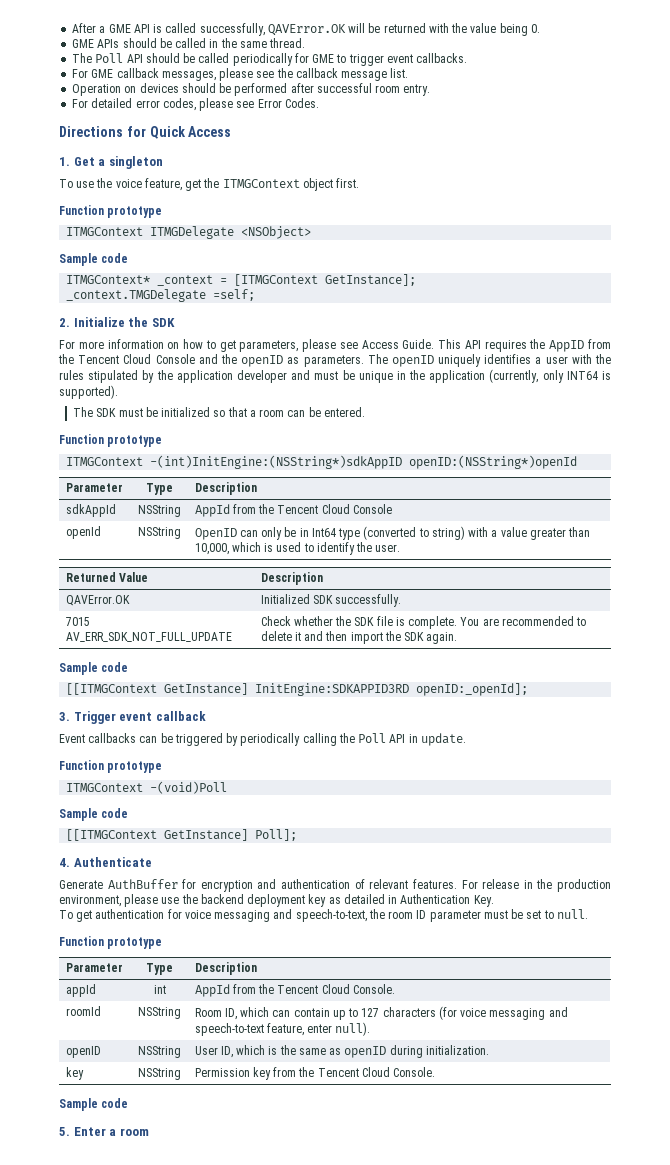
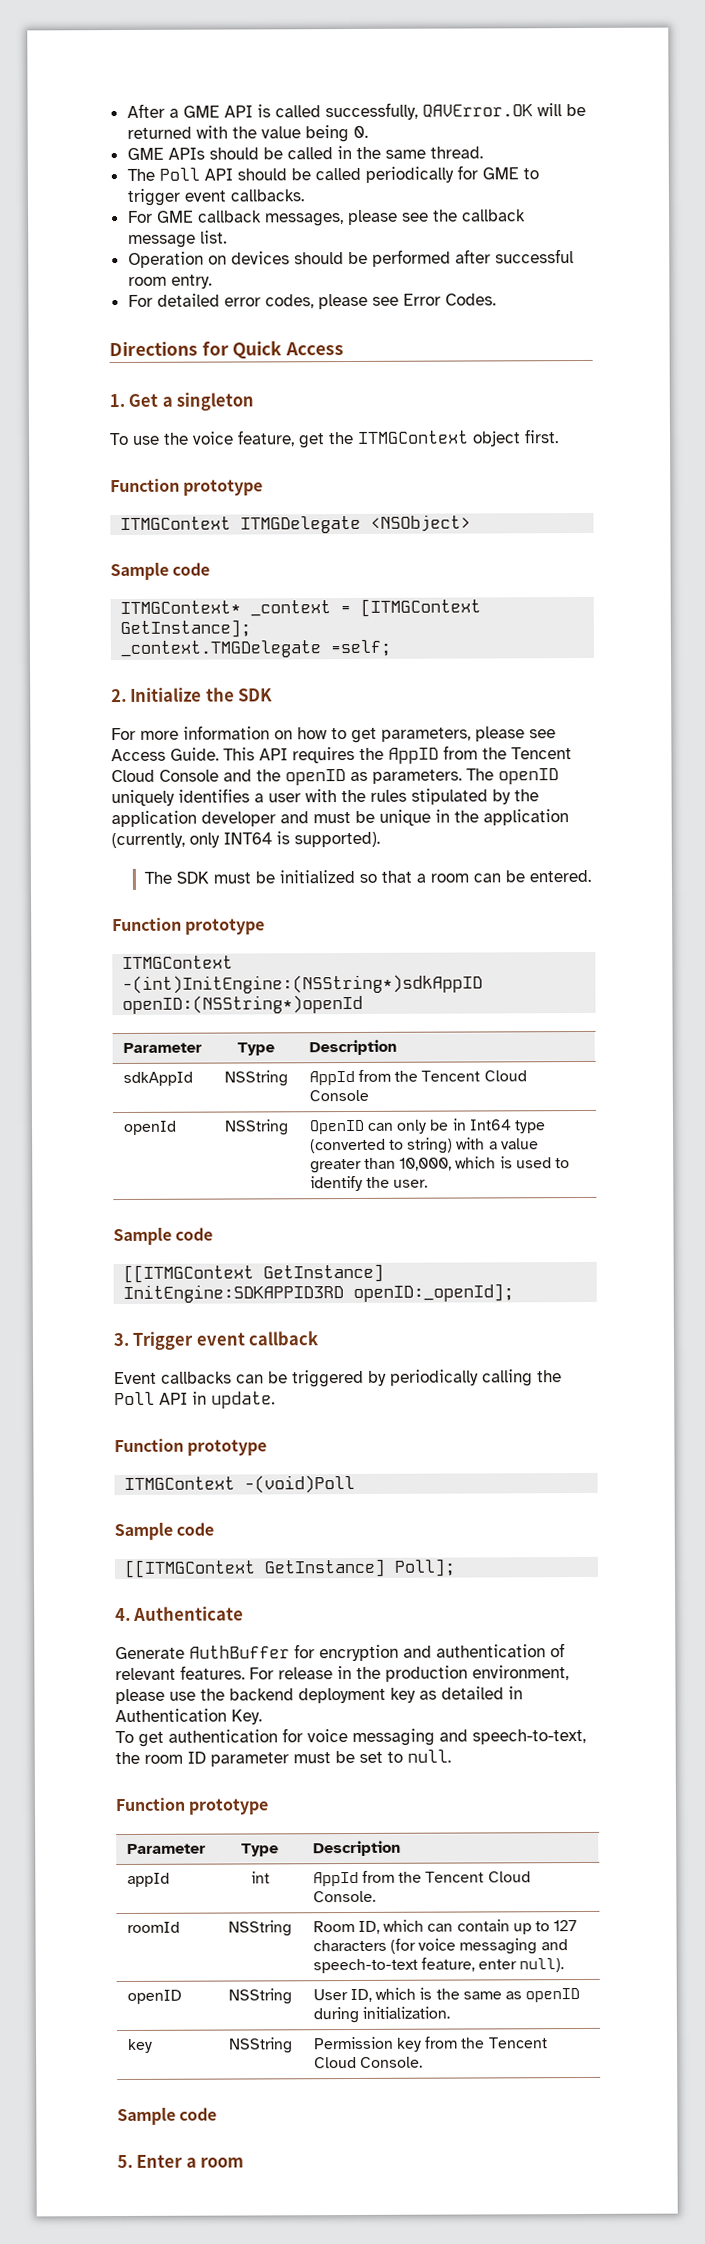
[65,572,149,582] [260,572,323,585] [65,595,130,606] [260,594,402,607] [65,617,90,626] [65,632,232,642] [260,616,587,629] [260,631,458,644] // Returned Value | Description // QAVError.OK | Initialized SDK successfully. // 7015 AV_ERR_SDK_NOT_FULL_UPDATE | Check whether the SDK file is complete. You are recommended to delete it and then import the SDK again. -> (429, 1183) none

